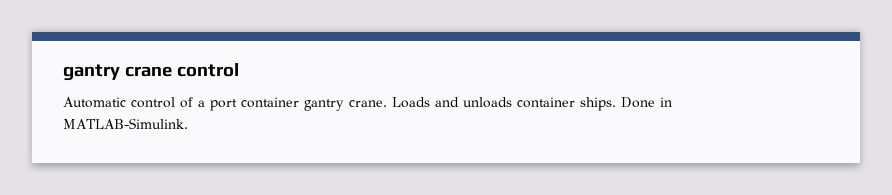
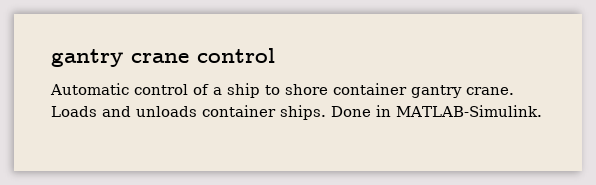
[210,99,237,111] port -> [227,83,328,98] ship to shore

